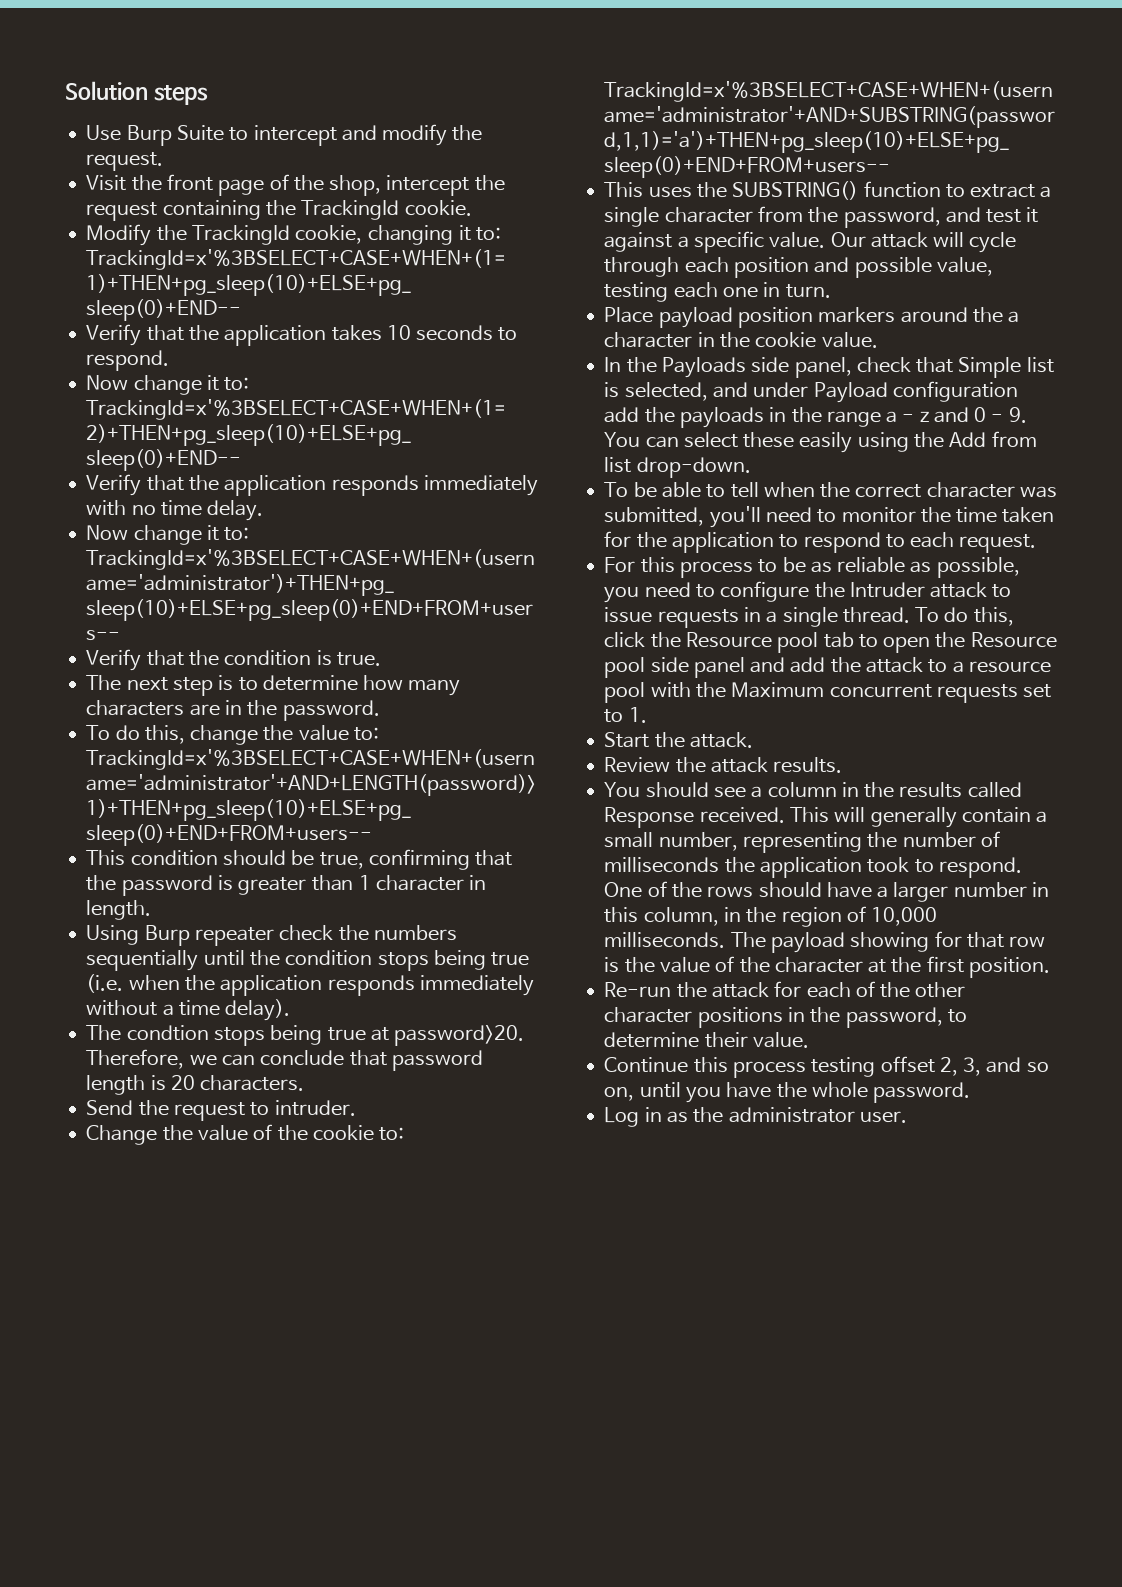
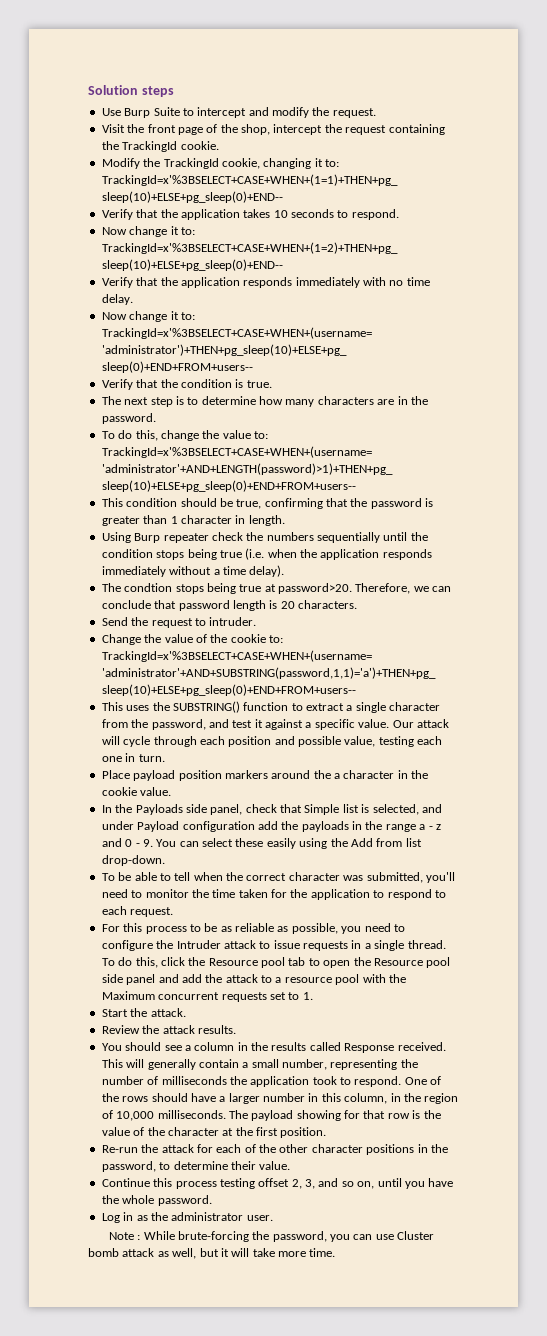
(907, 1117) none -> [108,1231,435,1242] [88,1248,336,1259] // Note : While brute-forcing the password, you can use Cluster bomb attack as well, but it will take more time.

